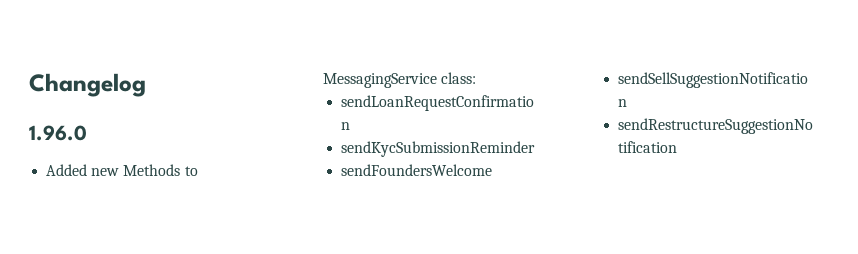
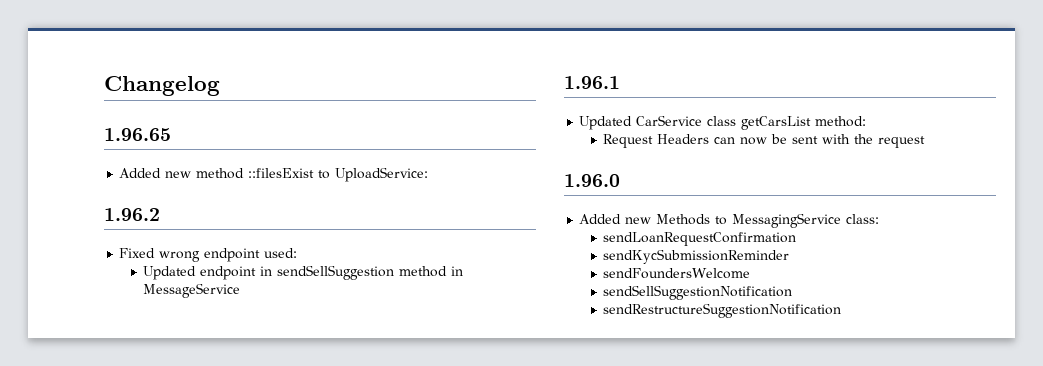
(146, 85) none -> [104,128,171,141] [119,167,429,182] [104,208,160,221] [119,248,298,262] [143,265,464,280] [143,283,241,298] [564,76,620,89] [579,115,867,130] [603,134,926,148] // 1.96.65 // Added new method ::filesExist to UploadService: // 1.96.2 // Fixed wrong endpoint used: // Updated endpoint in sendSellSuggestion method in MessageService // 1.96.1 // Updated CarService class getCarsList method: // Request Headers can now be sent with the request

